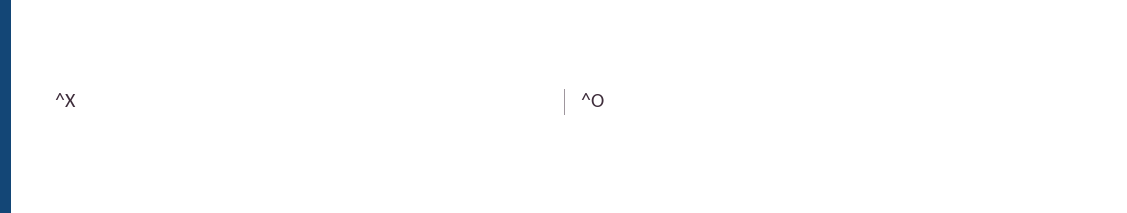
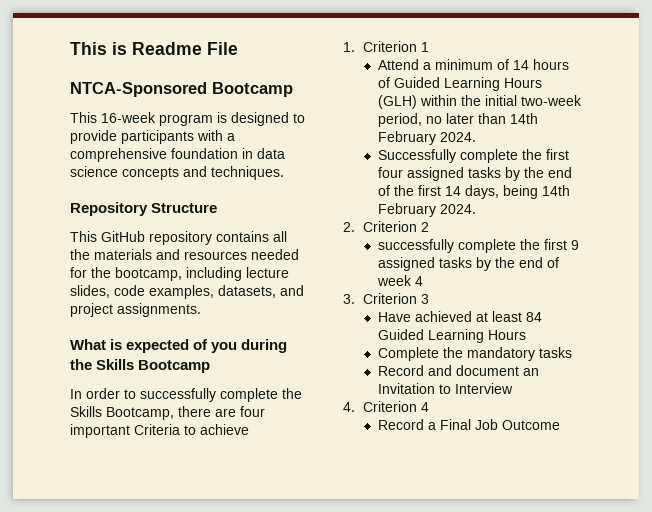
[55,93,76,107] [581,93,604,107] ^X // ^O -> [70,42,238,55] [70,82,293,97] [70,112,305,126] [70,130,235,144] [70,148,285,162] [70,166,284,180] [70,202,218,216] [70,231,287,245] [70,249,299,260] [70,267,289,281] [70,285,304,299] [70,303,201,317] [70,339,288,353] [70,359,211,373] [70,388,302,402] [70,406,265,420] [70,424,249,438] [343,41,429,52] [378,59,570,70] [378,77,543,91] [378,95,583,109] [378,113,539,127] [378,131,477,145] [378,149,570,163] [378,167,573,181] [378,185,571,199] [378,203,477,217] [343,221,429,232] [378,239,580,253] [378,257,560,271] [377,275,424,286] [343,293,429,304] [378,311,543,322] [378,329,527,343] [378,347,573,361] [378,365,540,376] [378,383,514,394] [343,401,429,412] [378,419,561,430] This is Readme File // NTCA-Sponsored Bootcamp // This 16-week program is designed to provide participants with a comprehensive foundation in data science concepts and techniques. // Repository Structure // This GitHub repository contains all the materials and resources needed for the bootcamp, including lecture slides, code examples, datasets, and project assignments. // What is expected of you during the Skills Bootcamp // In order to successfully complete the Skills Bootcamp, there are four important Criteria to achieve // 1. Criterion 1 // Attend a minimum of 14 hours of Guided Learning Hours (GLH) within the initial two-week period, no later than 14th February 2024. // Successfully complete the first four assigned tasks by the end of the first 14 days, being 14th February 2024. // 2. Criterion 2 // successfully complete the first 9 assigned tasks by the end of week 4 // 3. Criterion 3 // Have achieved at least 84 Guided Learning Hours // Complete the mandatory tasks // Record and document an Invitation to Interview // 4. Criterion 4 // Record a Final Job Outcome

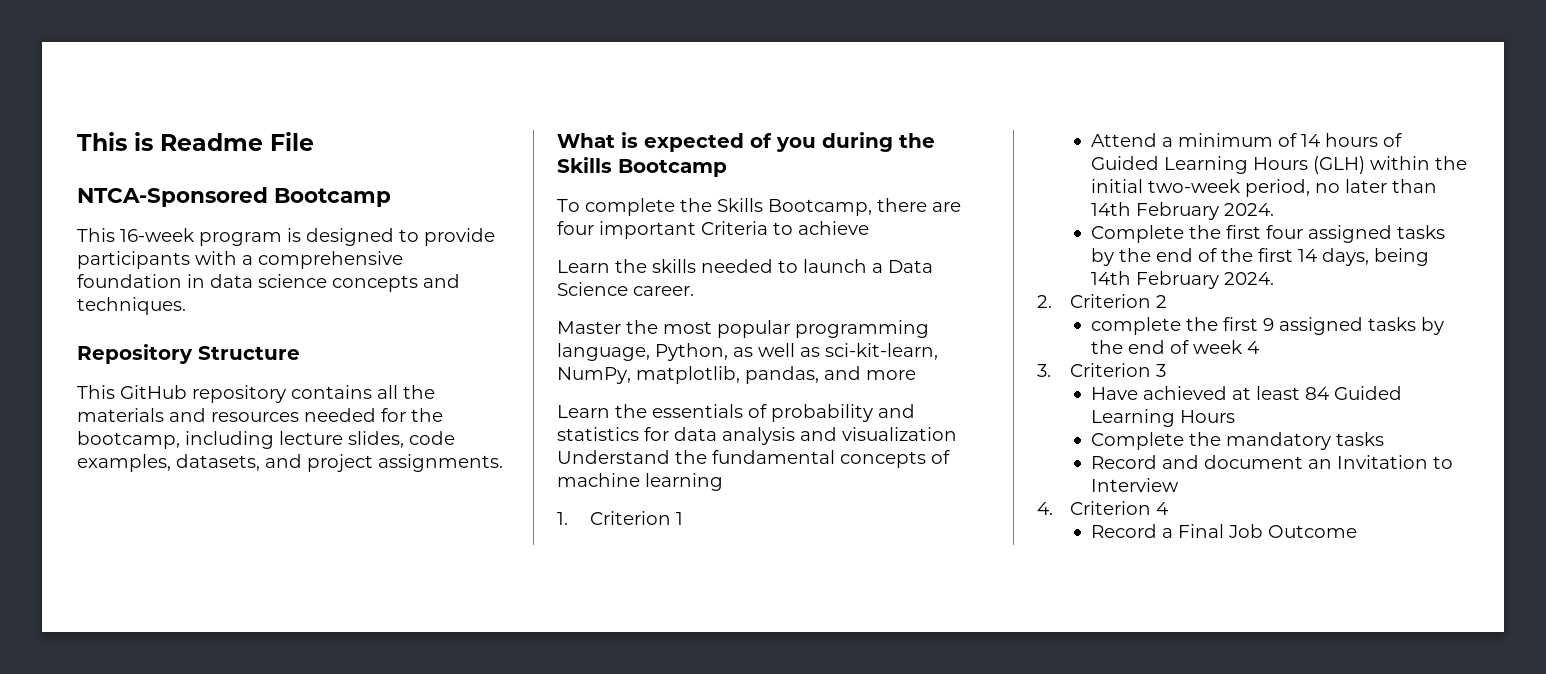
[70,388,216,402] In order to successfully -> [557,199,580,212] To
(249, 429) none -> [557,259,933,273] [557,282,694,296] [557,320,929,338] [557,343,938,361] [557,366,916,384] [557,404,915,422] [557,427,957,445] [557,450,950,468] [557,473,723,491] // Learn the skills needed to launch a Data Science career. // Master the most popular programming language, Python, as well as sci-kit-learn, NumPy, matplotlib, pandas, and more // Learn the essentials of probability and statistics for data analysis and visualization Understand the fundamental concepts of machine learning
[378,149,519,163] Successfully complete -> [1090,225,1184,243] Complete
[378,239,455,253] successfully -> (1168, 301) none

